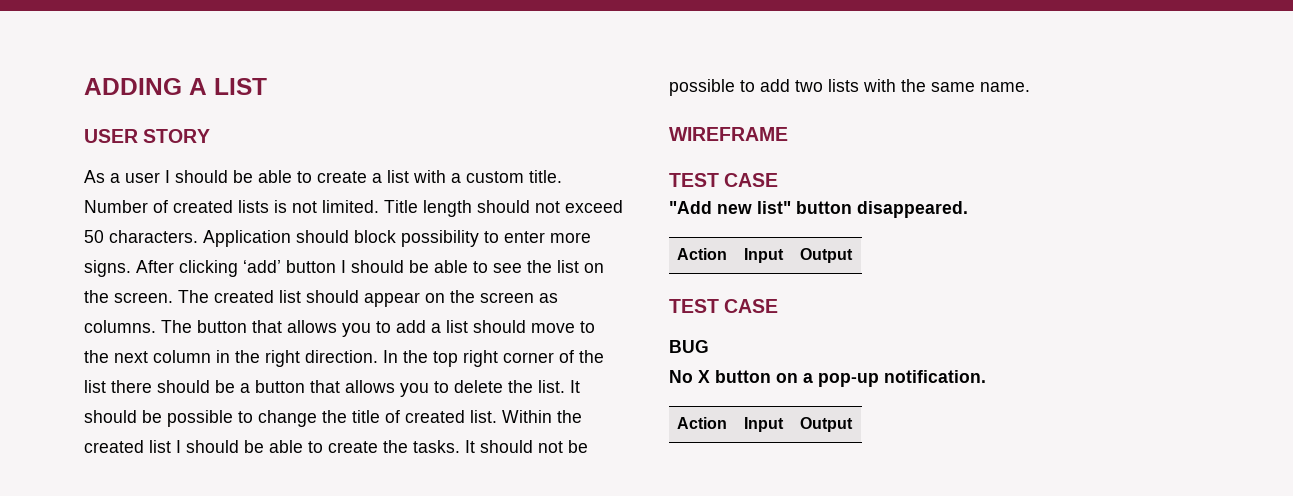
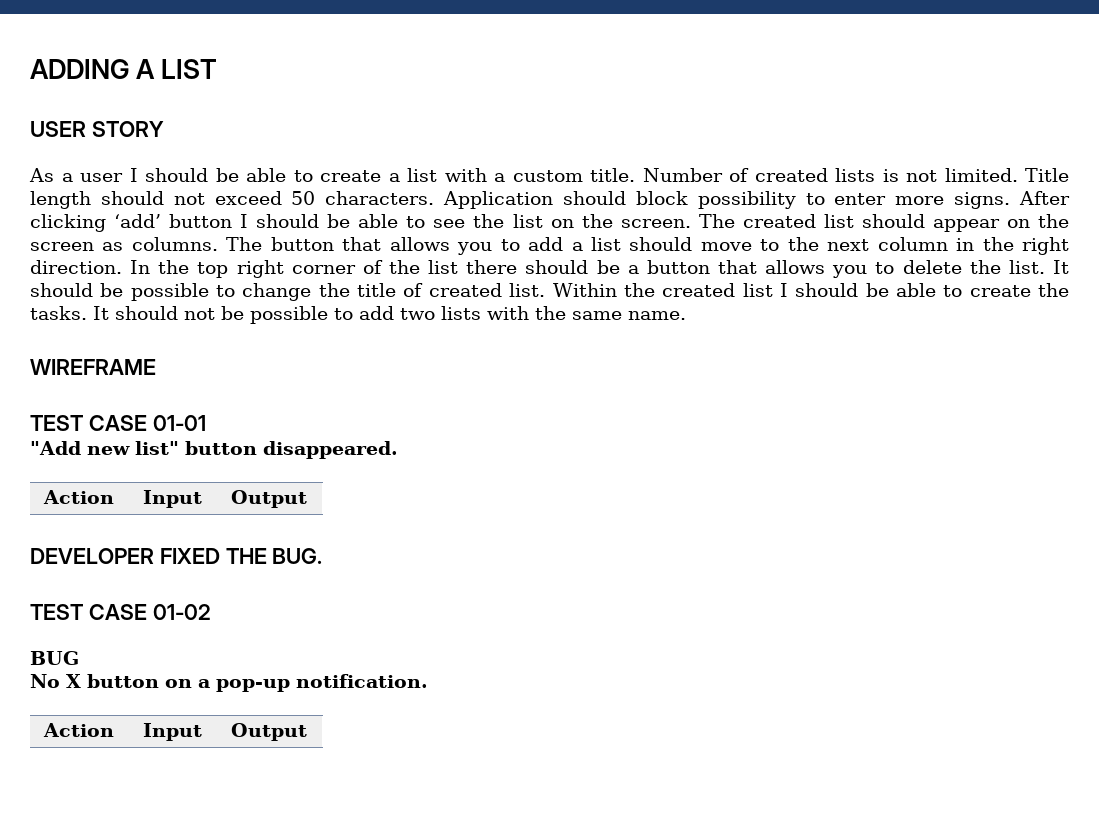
(779, 180) none -> [152,415,206,431] 01-01
[669,299,779,313] // TEST CASE -> [30,548,323,564] [30,604,211,620] // DEVELOPER FIXED THE BUG. // TEST CASE 01-02

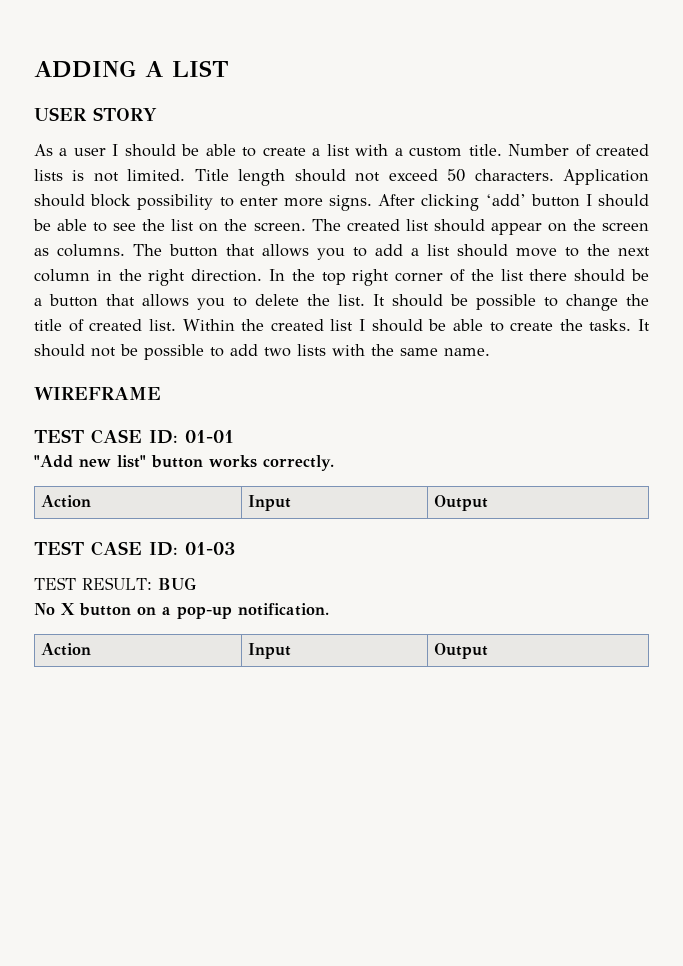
(147, 423) none -> [149,430,178,444] ID:
[263,441,398,459] disappeared. -> [209,455,334,471] works correctly.
[30,548,323,564] [30,604,211,620] DEVELOPER FIXED THE BUG. // TEST CASE 01-02 // -> [34,541,235,556] [34,577,152,590] TEST CASE ID: 01-03 // TEST RESULT:

